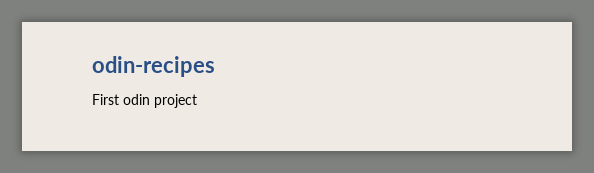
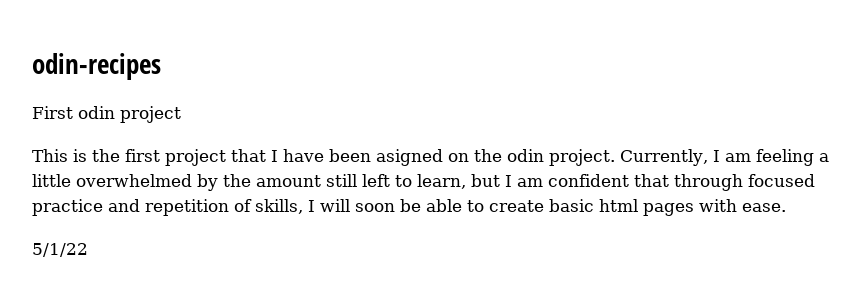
(197, 101) none -> [32,149,829,166] [32,174,815,191] [32,199,786,216] [32,243,88,257] // This is the first project that I have been asigned on the odin project. Currently, I am feeling a little overwhelmed by the amount still left to learn, but I am confident that through focused practice and repetition of skills, I will soon be able to create basic html pages with ease. // 5/1/22

